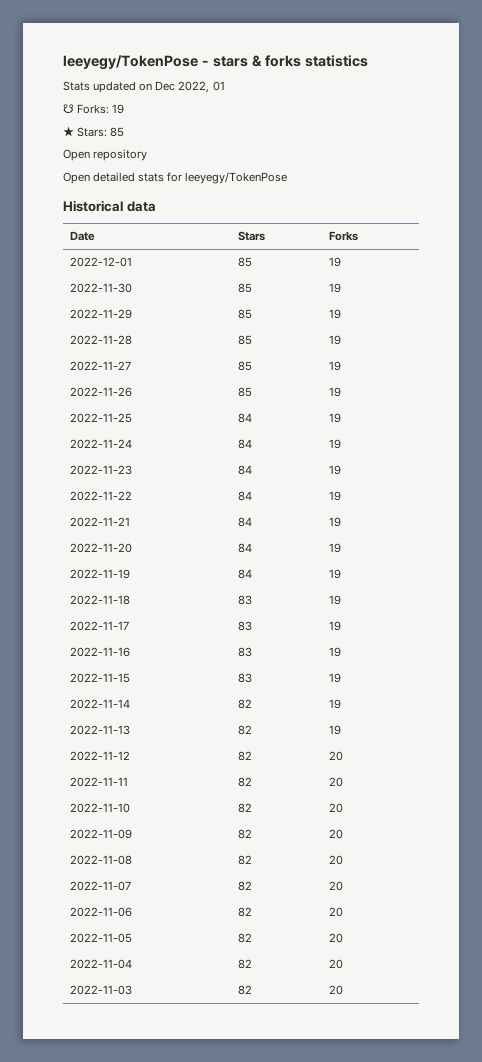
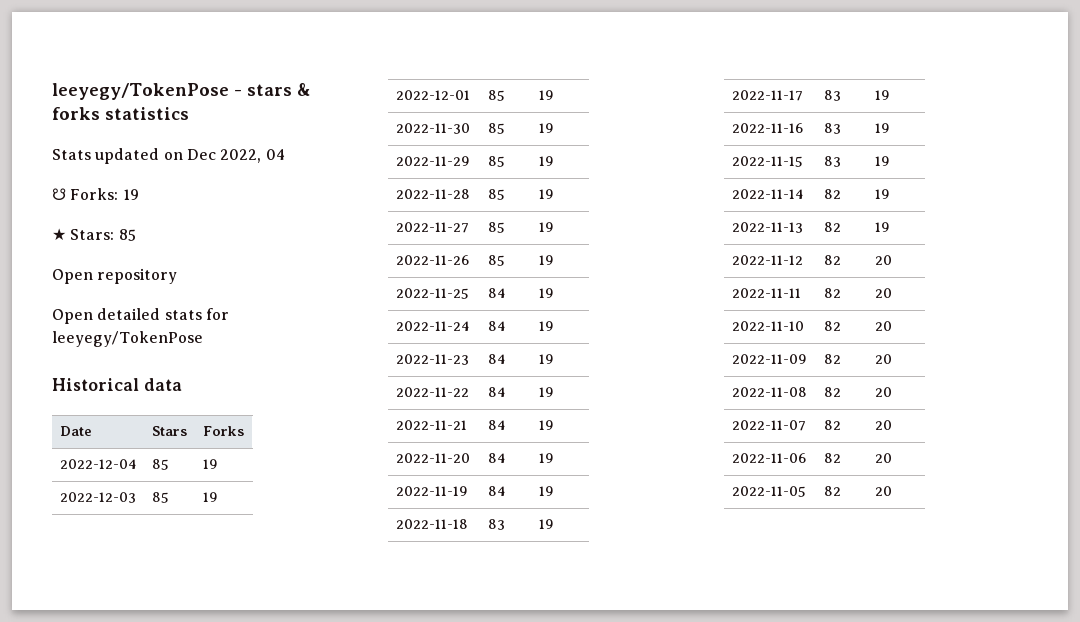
[212,81,225,91] 01 -> [265,149,285,160] 04
(358, 236) none -> [59,459,137,469] [151,459,169,470] [202,459,218,469] [59,492,136,503] [151,492,169,503] [202,492,218,502] // 2022-12-04 | 85 | 19 // 2022-12-03 | 85 | 19
[69,959,132,969] [237,959,252,969] [328,959,343,969] [69,985,132,995] [237,985,252,995] [328,985,343,995] // 2022-11-04 | 82 | 20 // 2022-11-03 | 82 | 20 -> (892, 491) none

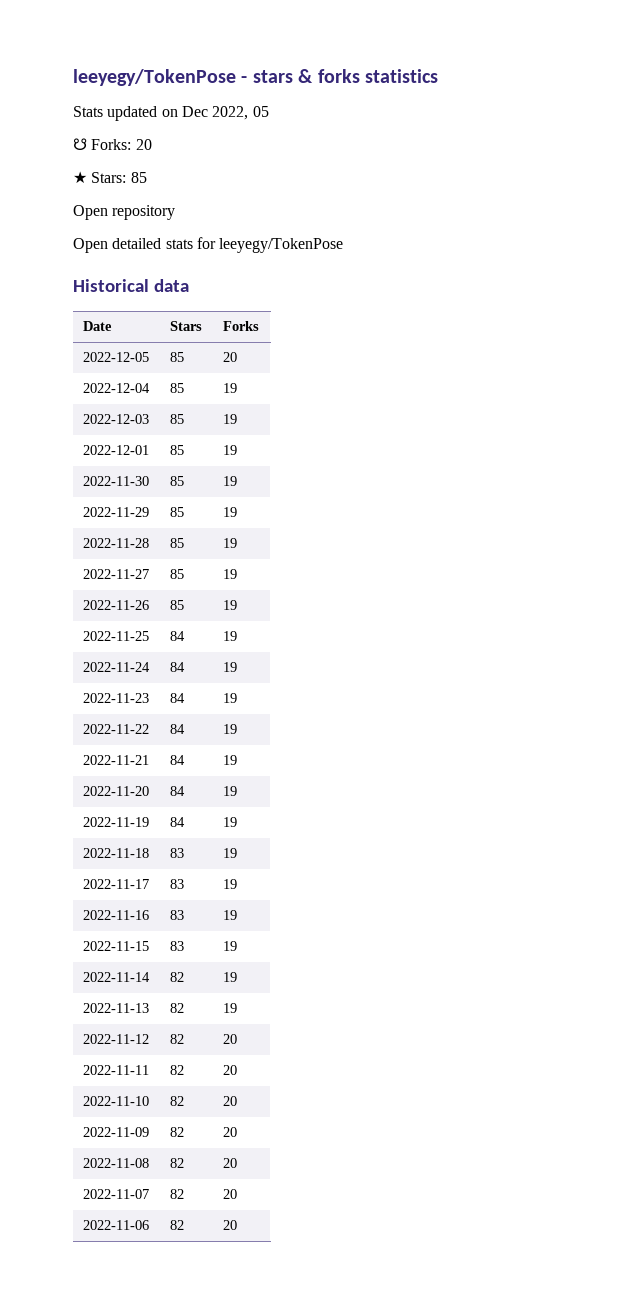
[265,149,285,160] 04 -> [252,106,269,117] 05
[122,189,139,200] 19 -> [135,139,152,150] 20
(244, 431) none -> [83,352,150,362] [170,352,185,362] [223,352,238,362] // 2022-12-05 | 85 | 20
[731,486,806,497] [823,486,841,496] [874,486,892,496] // 2022-11-05 | 82 | 20 -> (238, 1225) none

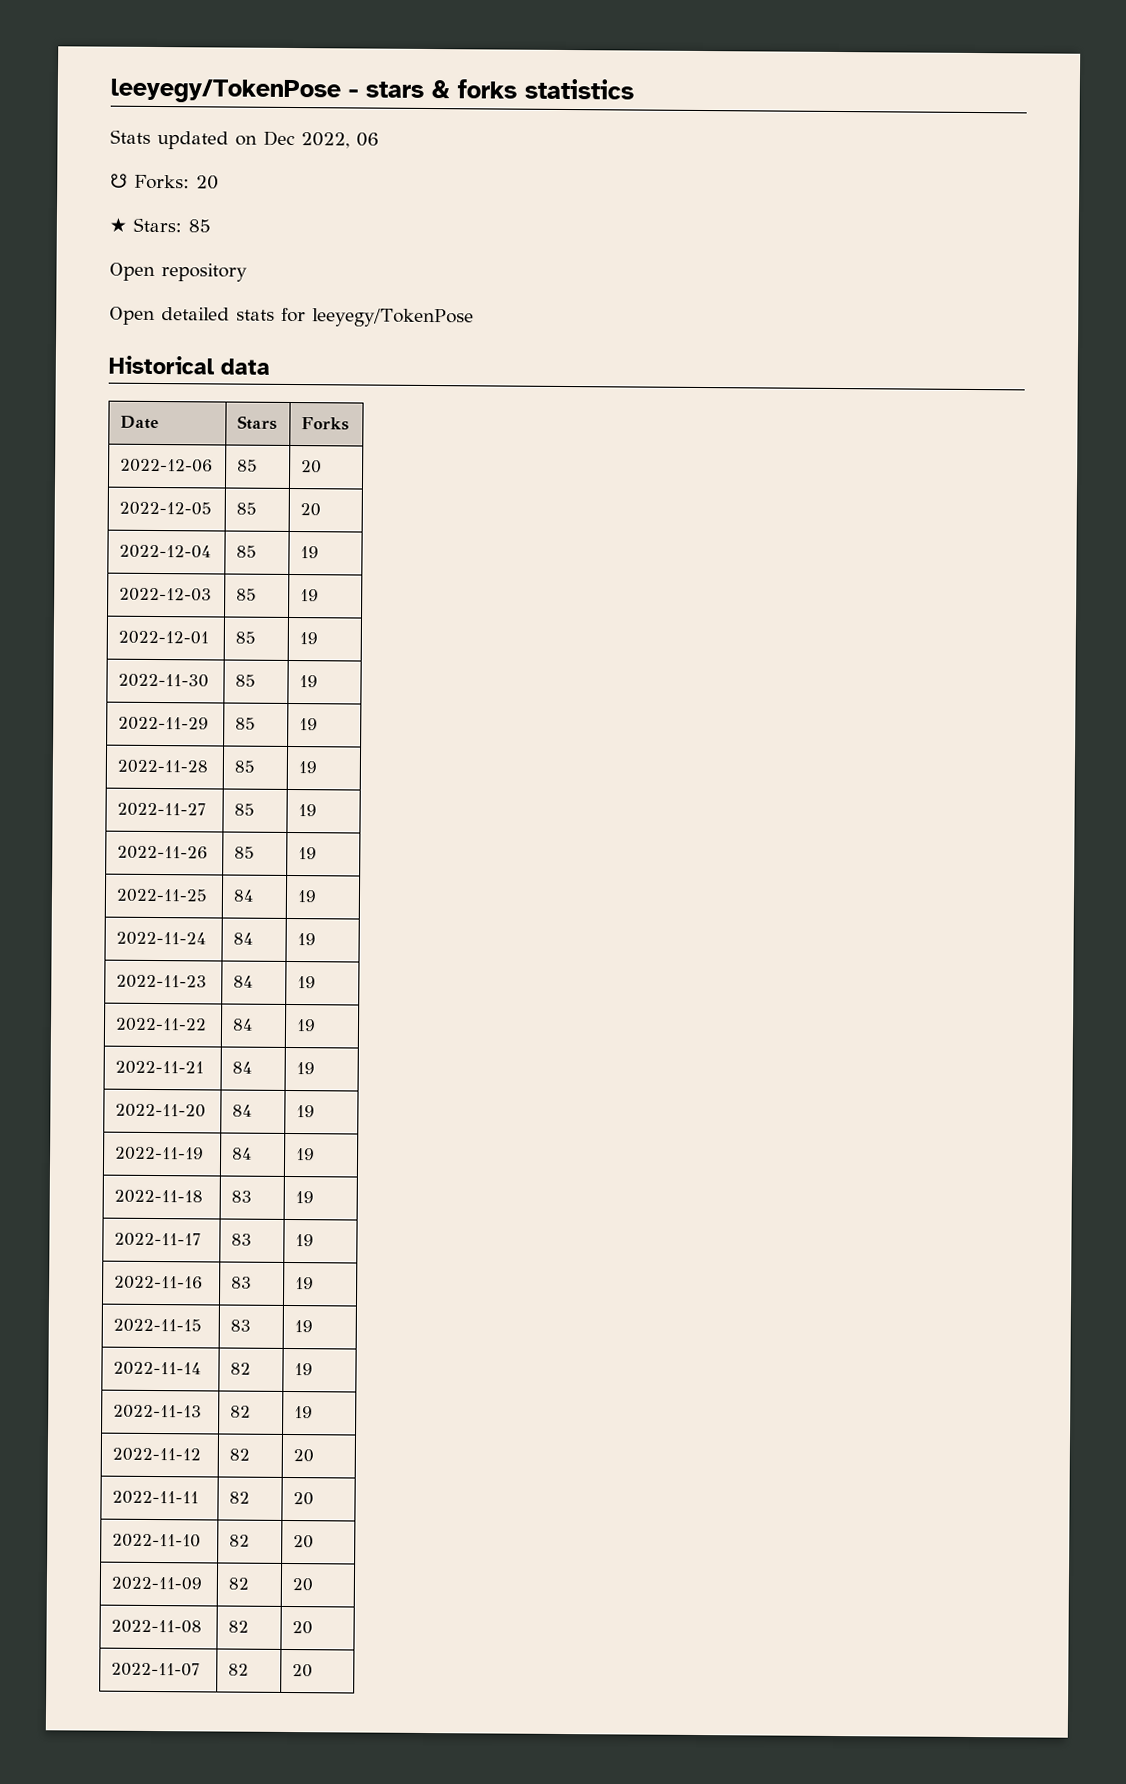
[252,106,269,117] 05 -> [356,132,379,147] 06
(260, 326) none -> [120,458,214,473] [237,459,259,472] [301,460,323,474] // 2022-12-06 | 85 | 20
[83,1220,150,1230] [170,1220,185,1230] [223,1220,238,1230] // 2022-11-06 | 82 | 20 -> (314, 1671) none

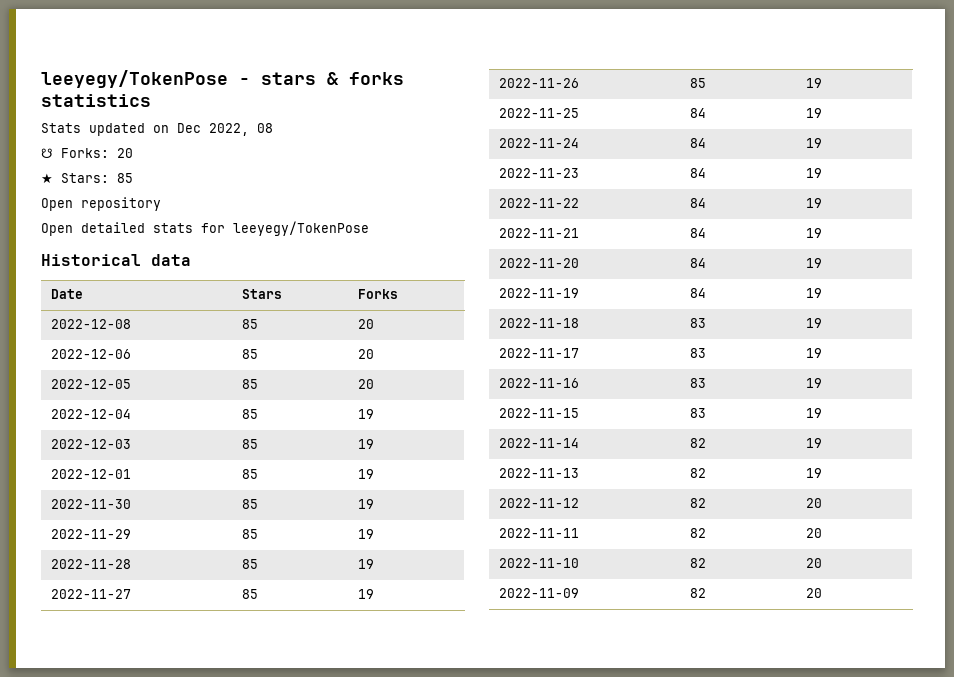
[356,132,379,147] 06 -> [257,123,273,133] 08
(350, 424) none -> [50,319,131,329] [241,319,258,329] [357,319,374,329] // 2022-12-08 | 85 | 20
[111,1619,203,1634] [228,1620,250,1633] [292,1621,314,1635] [111,1662,201,1677] [228,1663,250,1676] [292,1664,314,1678] // 2022-11-08 | 82 | 20 // 2022-11-07 | 82 | 20 -> (822, 593) none

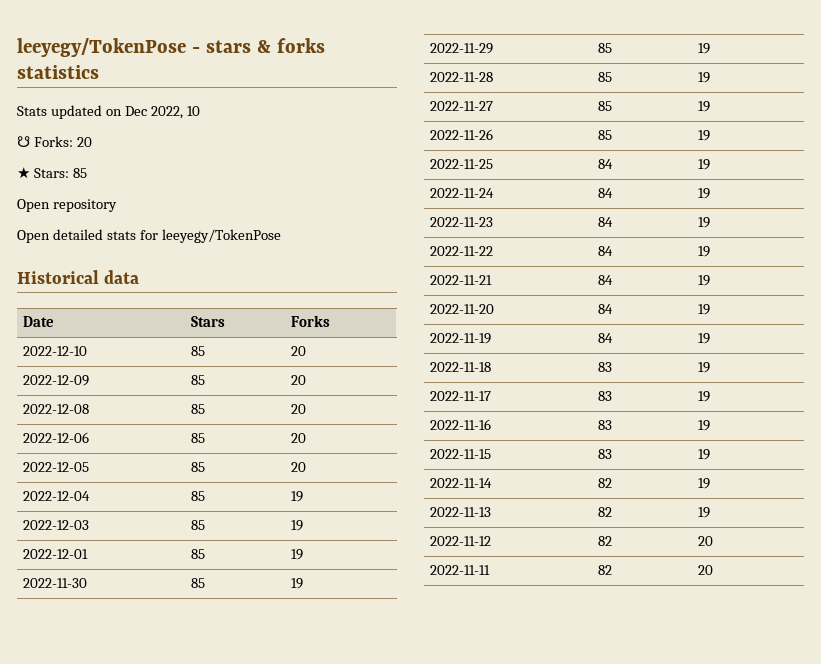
[257,123,273,133] 08 -> [186,106,200,116] 10
(398, 294) none -> [22,346,87,356] [190,346,205,356] [290,346,306,356] [22,375,89,386] [190,375,205,385] [290,375,306,385] // 2022-12-10 | 85 | 20 // 2022-12-09 | 85 | 20
[498,558,579,568] [689,558,706,568] [805,558,822,568] [498,588,579,598] [689,588,706,598] [805,588,822,598] // 2022-11-10 | 82 | 20 // 2022-11-09 | 82 | 20 -> (713, 570) none

